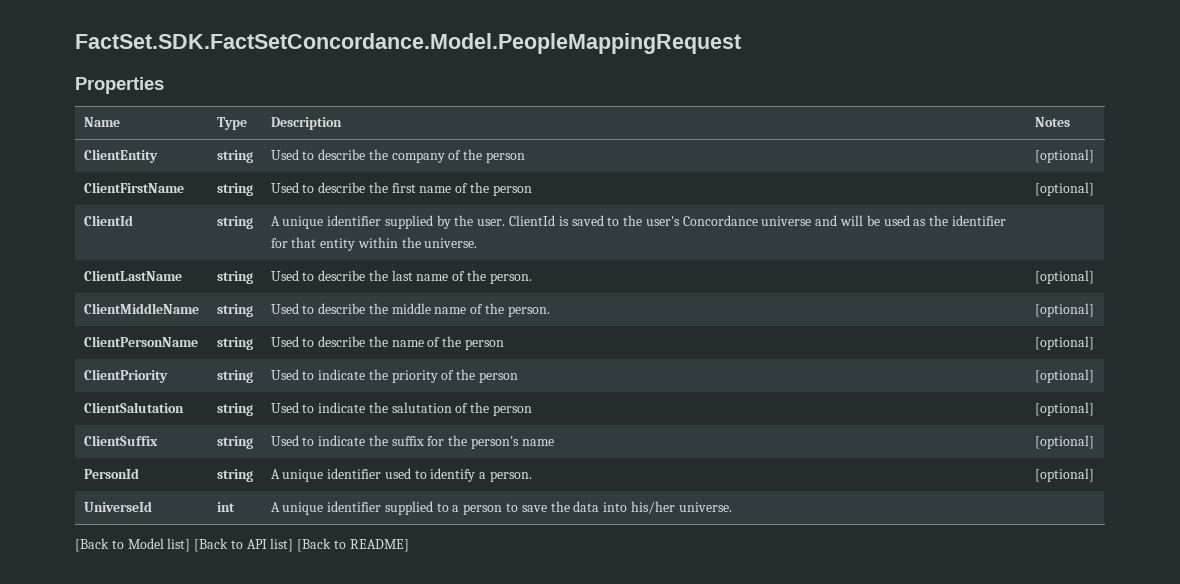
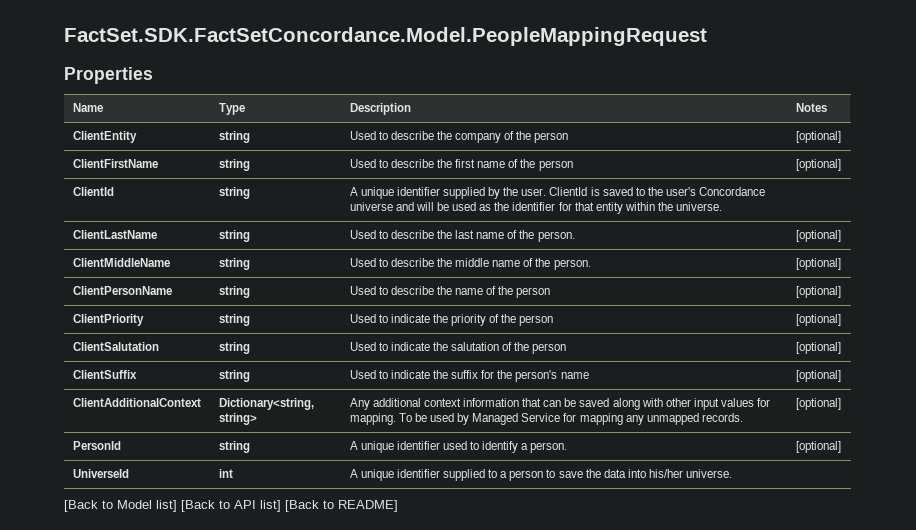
(1094, 442) none -> [72,398,201,407] [218,398,314,410] [218,413,257,425] [349,398,771,410] [349,413,743,425] [795,398,841,410] // ClientAdditionalContext | Dictionary<string, string> | Any additional context information that can be saved along with other input values for mapping. To be used by Managed Service for mapping any unmapped records. | [optional]

